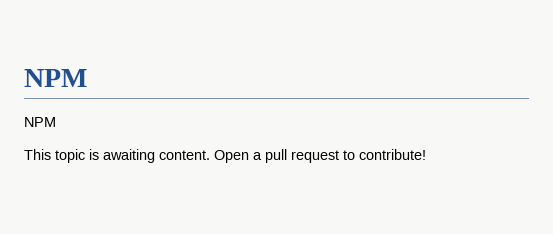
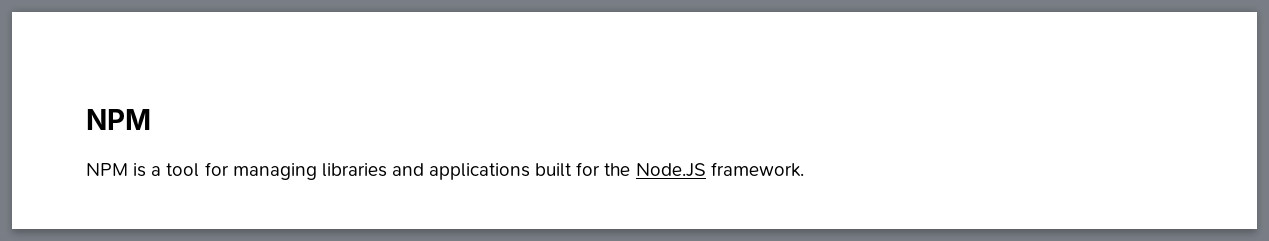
[24,149,426,163] // This topic is awaiting content. Open a pull request to contribute! -> [133,162,804,180] is a tool for managing libraries and applications built for the Node.JS framework.

